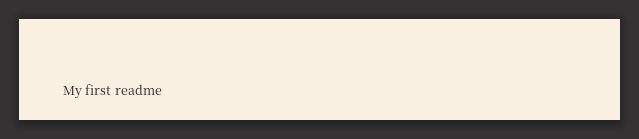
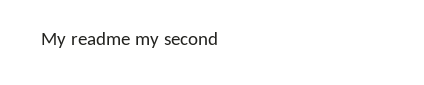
[85,84,162,95] first readme -> [70,32,218,48] readme my second

